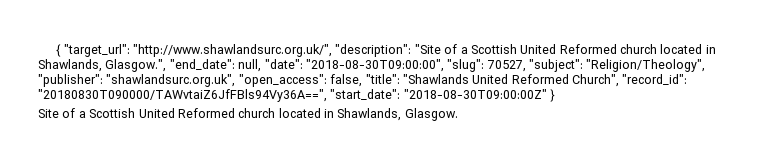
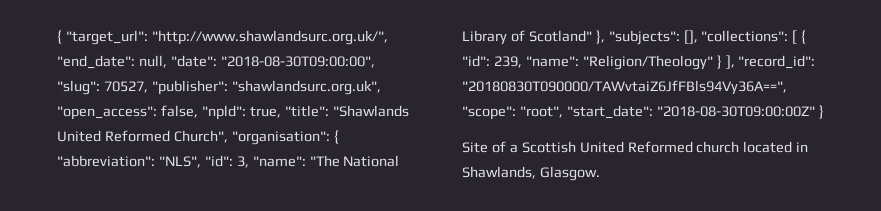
[335,44,716,57] [38,59,167,72] "description": "Site of a Scottish United Reformed church located in Shawlands, Glasgow.", -> (388, 37) none
[529,59,706,72] "subject": "Religion/Theology", -> (148, 87) none
(363, 80) none -> [201,105,281,120] "npld": true,
[622,74,688,85] [38,89,327,102] "record_id": "20180830T090000/TAWvtaiZ6JfFBls94Vy36A==", -> [231,130,339,145] [57,155,400,168] [462,30,807,45] [462,55,816,70] [462,80,787,95] [462,106,563,120] "organisation": { "abbreviation": "NLS", "id": 3, "name": "The National Library of Scotland" }, "subjects": [], "collections": [ { "id": 239, "name": "Religion/Theology" } ], "record_id": "20180830T090000/TAWvtaiZ6JfFBls94Vy36A==", "scope": "root",

